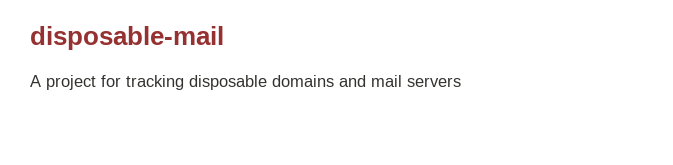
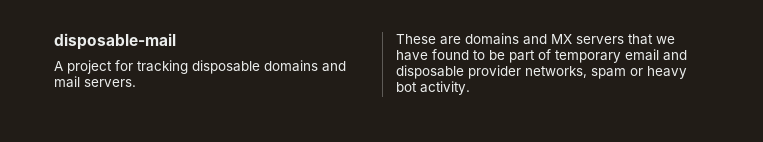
[407,77,461,87] servers -> [84,79,136,87] [396,33,675,45] [396,49,687,63] [396,65,687,79] [396,81,470,95] servers. // These are domains and MX servers that we have found to be part of temporary email and disposable provider networks, spam or heavy bot activity.

